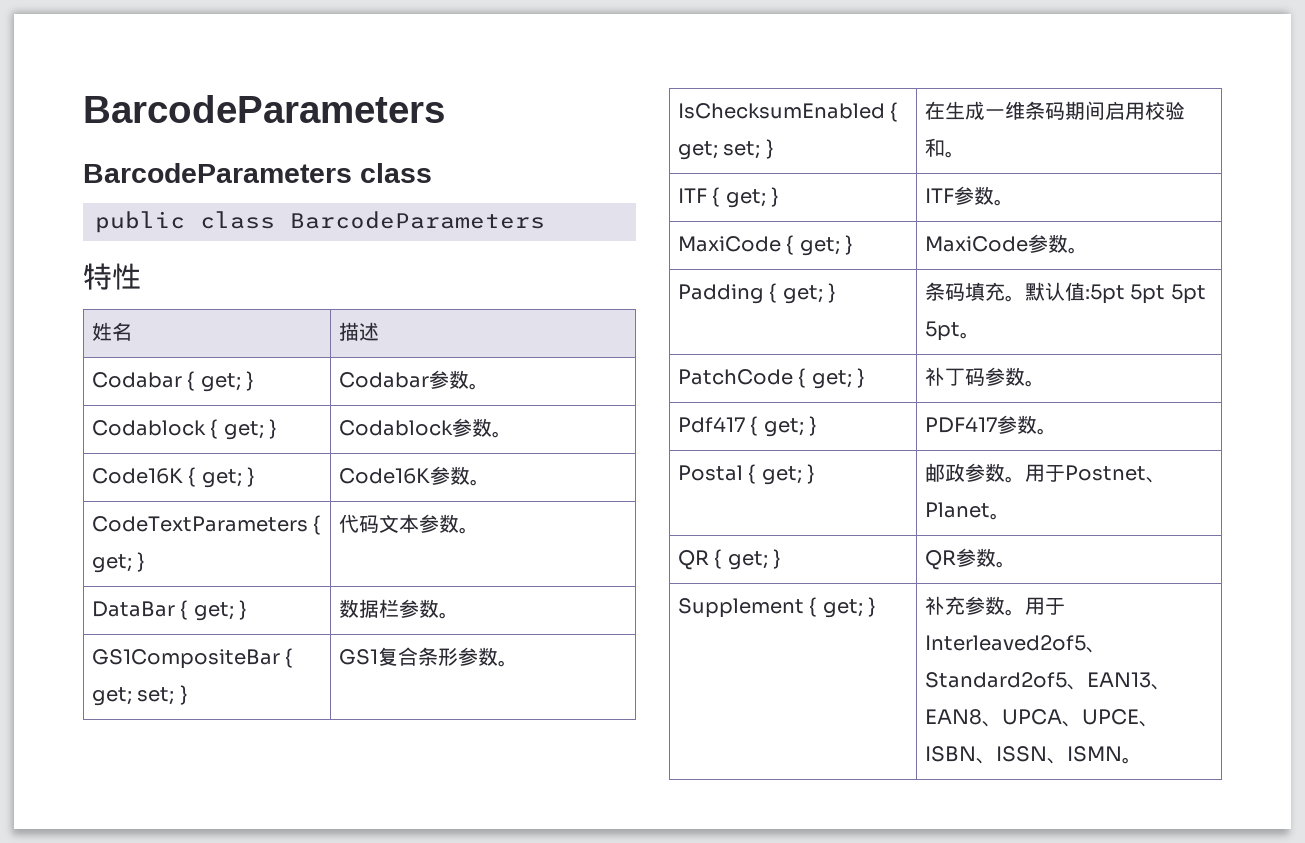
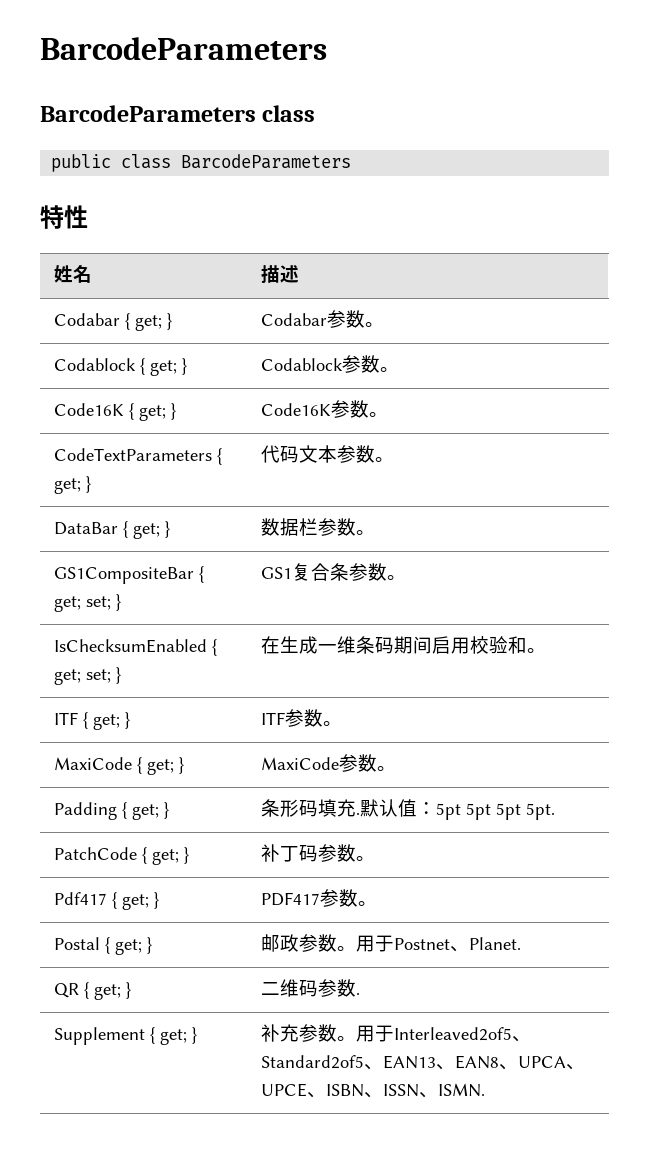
[437,647,458,666] 形 -> (350, 572) none
[944,282,1125,304] 码填充。默认值:5pt -> [280,799,437,817] 形码填充.默认值：
[959,332,980,339] 。 -> [526,803,556,820] 5pt.
[924,502,1010,520] Planet。 -> [469,937,522,950] Planet.
[924,548,1016,570] QR参数。 -> [261,979,361,997] 二维码参数.
[1066,746,1142,764] ISMN。 -> [438,1083,486,1097] ISMN.

